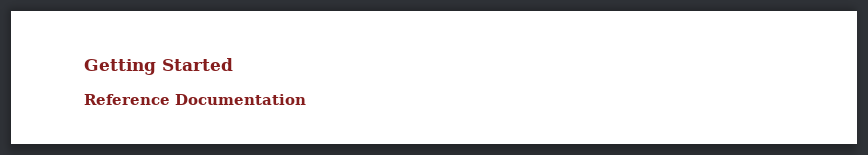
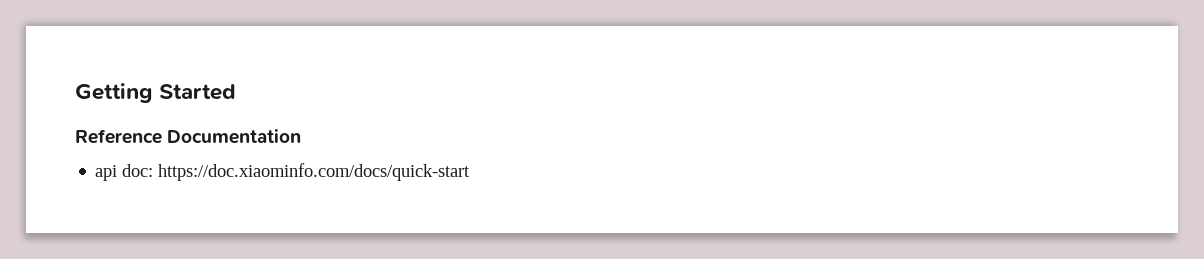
(306, 99) none -> [95,163,471,181] // api doc: https://doc.xiaominfo.com/docs/quick-start

